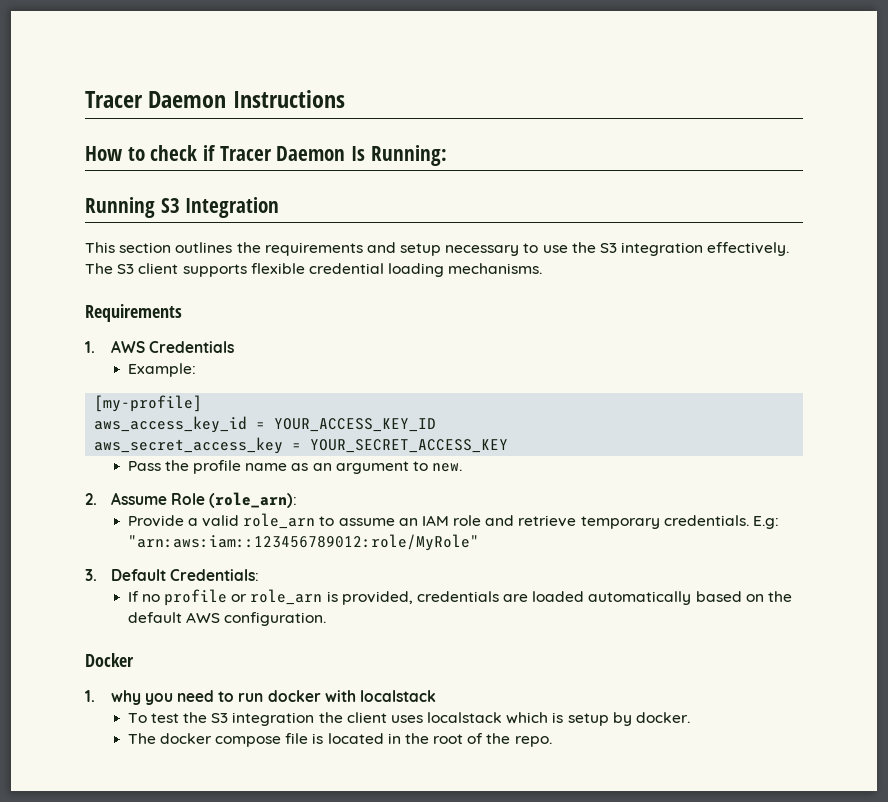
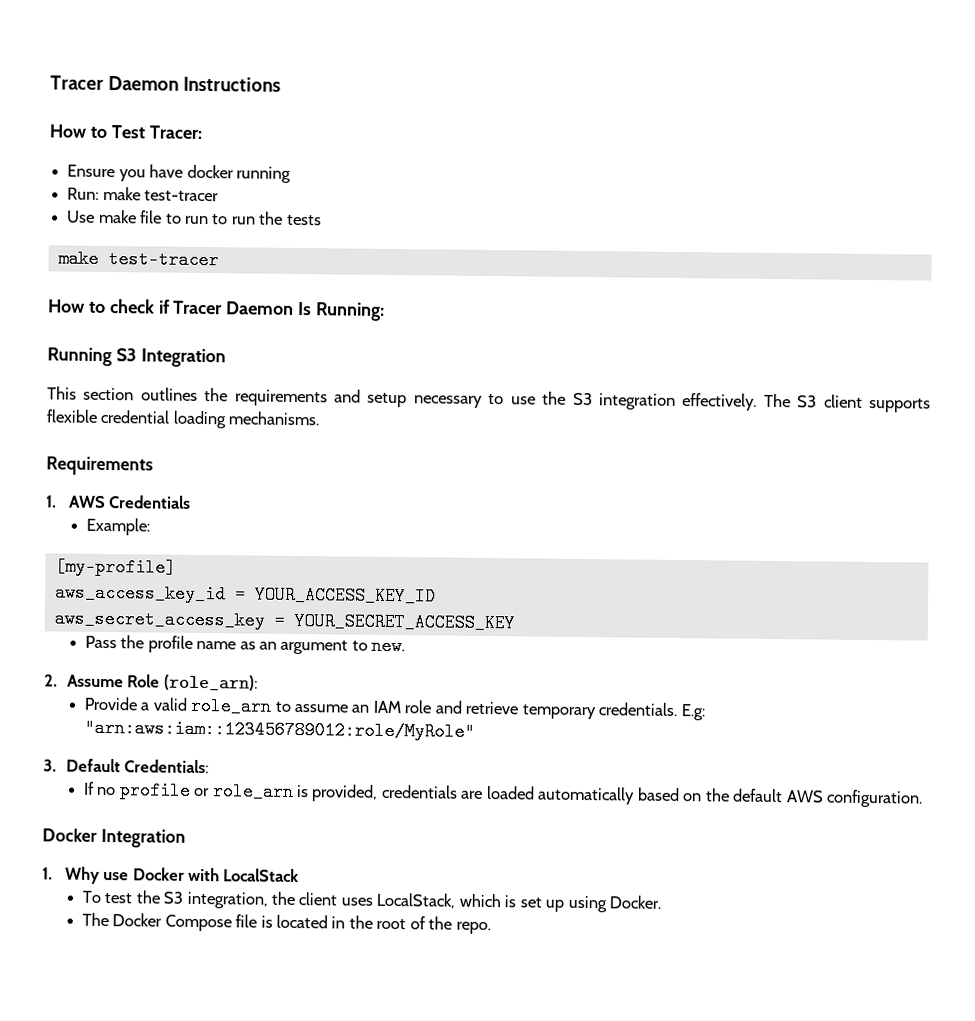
(345, 99) none -> [49,124,203,139] [67,164,291,183] [67,186,220,202] [66,209,322,226] [57,249,219,270] // How to Test Tracer: // Ensure you have docker running // Run: make test-tracer // Use make file to run to run the tests // make test-tracer
[85,690,436,705] // 1. why you need to run docker with localstack -> [100,828,186,848] [42,866,300,884] Integration // 1. Why use Docker with LocalStack
[232,712,315,726] integration -> [186,891,268,909] integration,
[427,712,503,723] localstack -> [376,892,456,909] LocalStack,
[567,712,691,726] [127,733,282,747] setup by docker. // The docker compose -> [519,895,662,913] [81,912,232,932] set up using Docker. // The Docker Compose

